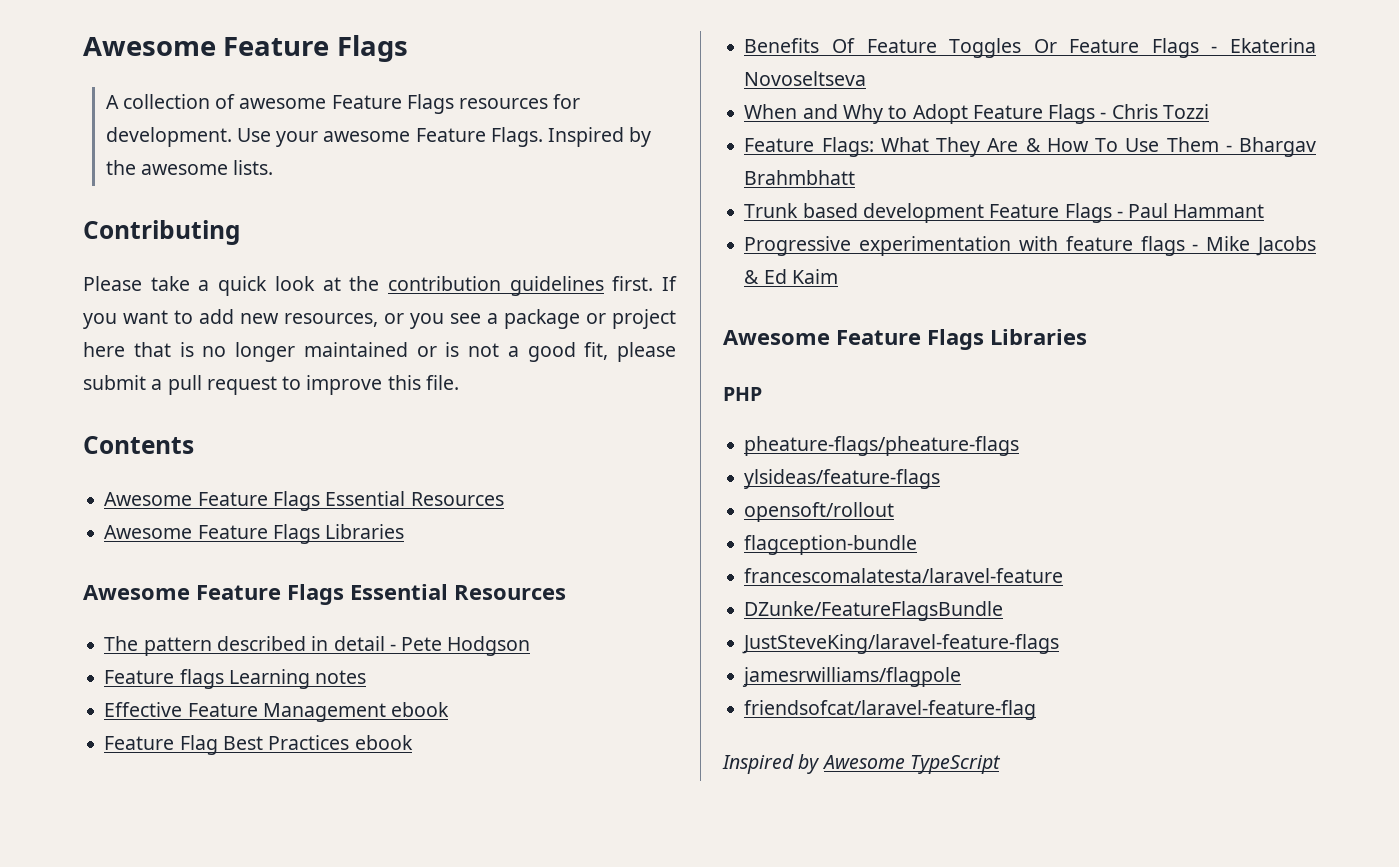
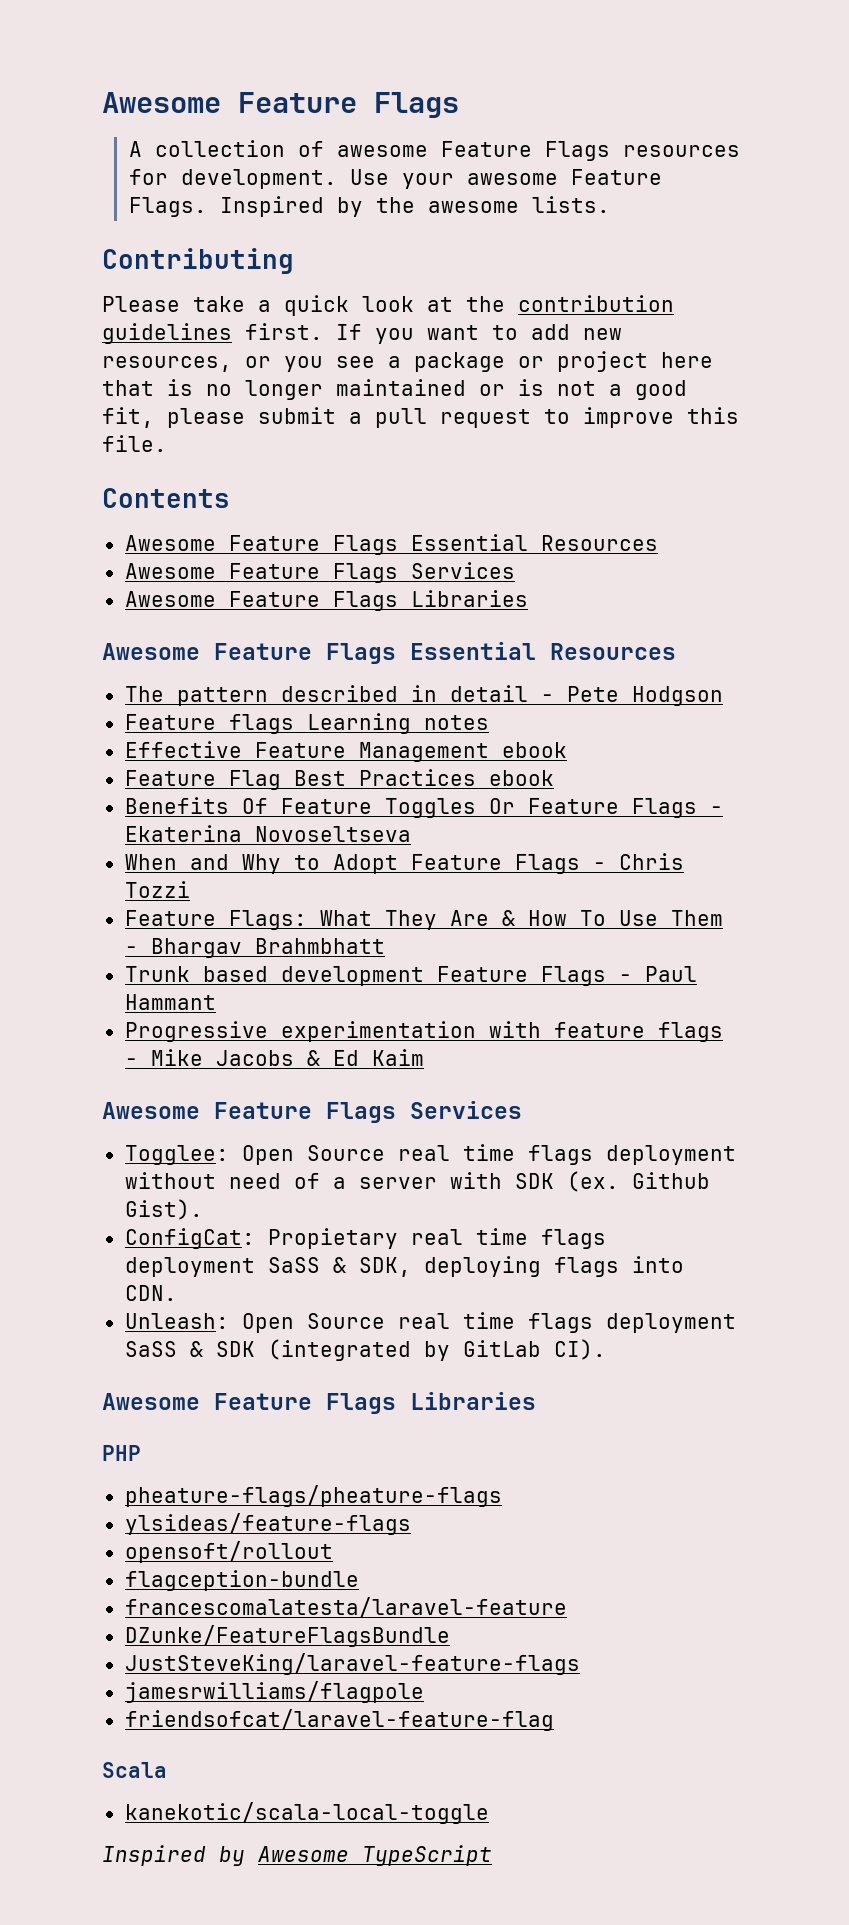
(504, 499) none -> [124,562,515,583] // Awesome Feature Flags Services
(838, 276) none -> [102,1101,522,1123] [124,1144,736,1165] [124,1171,710,1192] [124,1199,203,1220] [124,1228,606,1249] [124,1256,684,1277] [124,1285,177,1301] [124,1312,736,1333] [124,1339,606,1361] // Awesome Feature Flags Services // Togglee: Open Source real time flags deployment without need of a server with SDK (ex. Github Gist). // ConfigCat: Propietary real time flags deployment SaSS & SDK, deploying flags into CDN. // Unleash: Open Source real time flags deployment SaSS & SDK (integrated by GitLab CI).
(1037, 710) none -> [102,1762,167,1778] [124,1802,489,1824] // Scala // kanekotic/scala-local-toggle

